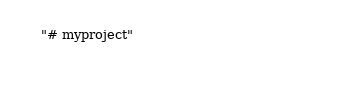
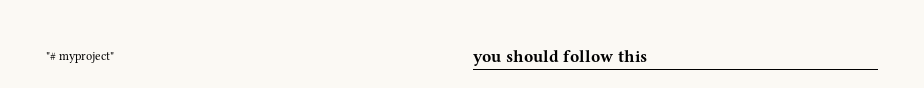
(133, 36) none -> [473,50,647,66] // you should follow this

